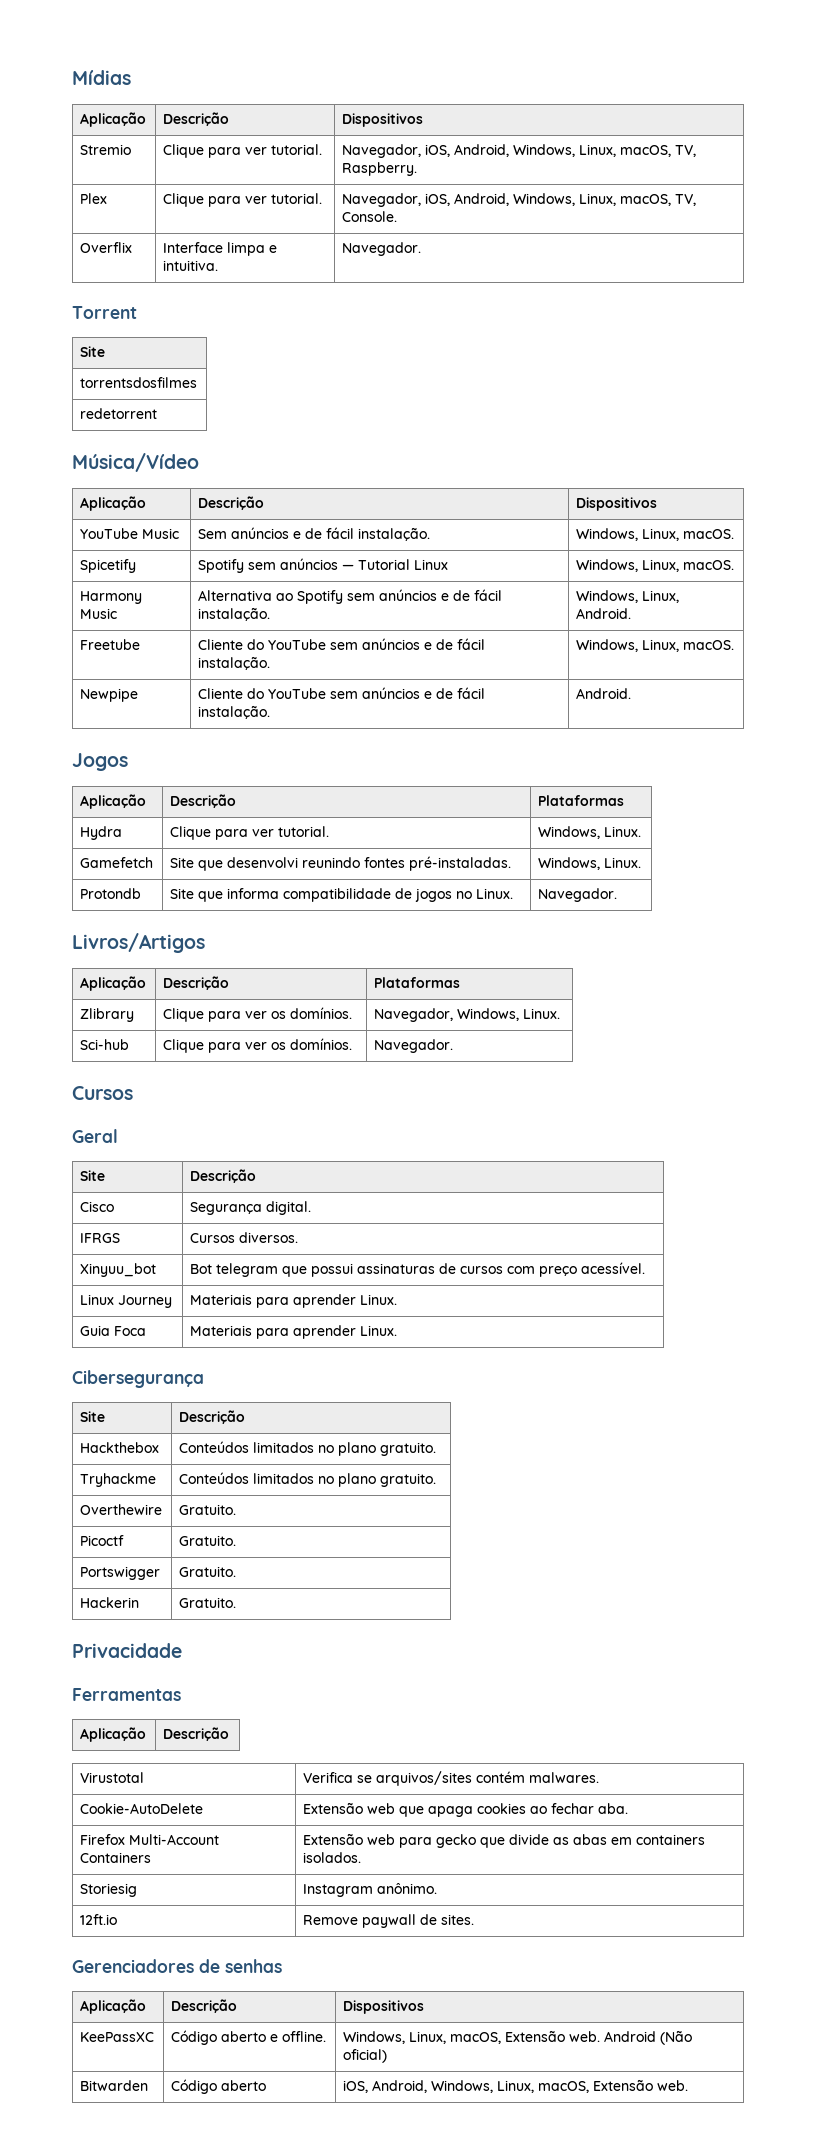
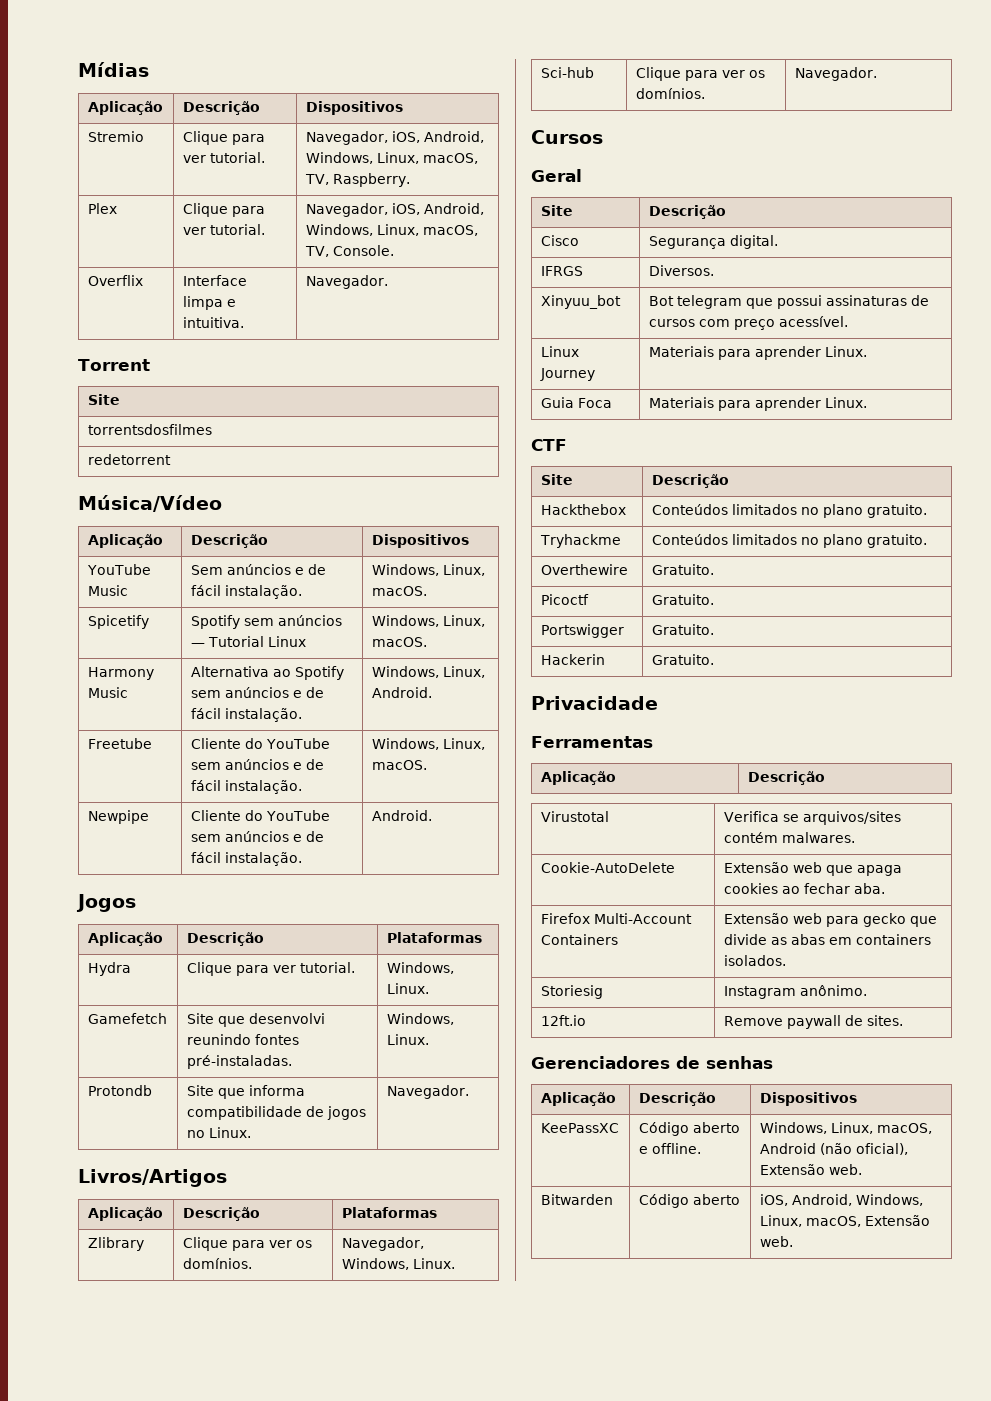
[190,1232,299,1243] Cursos diversos. -> [648,265,714,276] Diversos.
[72,1370,204,1388] Cibersegurança -> [531,439,567,451] CTF
[505,2030,693,2045] [343,2049,388,2063] Extensão web. Android (Não oficial) -> [759,1143,908,1155] [759,1164,862,1175] Android (não oficial), Extensão web.

